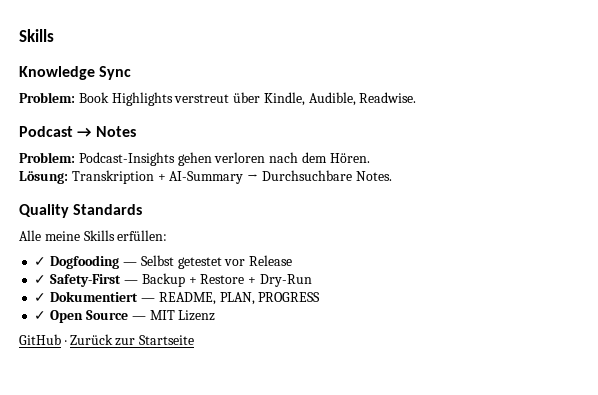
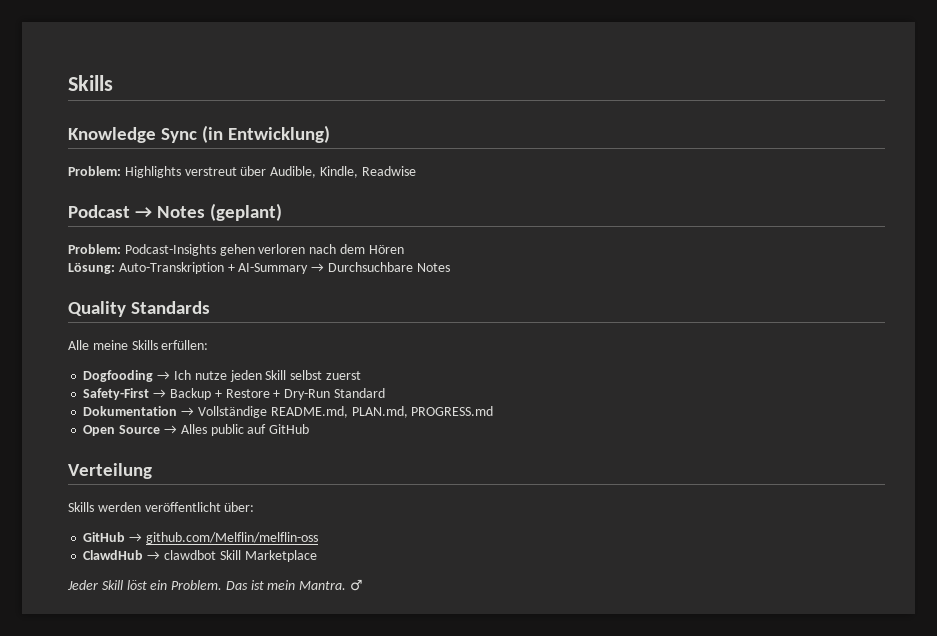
[19,92,109,103] // Problem: Book -> [202,125,331,143] [68,166,121,176] (in Entwicklung) // Problem:
[263,92,417,106] Kindle, Audible, Readwise. -> [270,166,416,178] Audible, Kindle, Readwise
(136, 131) none -> [210,203,283,221] (geplant)
[329,153,370,163] Hören. -> [368,245,404,254] Hören
[71,170,154,184] Transkription -> [118,262,224,274] Auto-Transkription
[355,171,392,181] Notes. -> [416,263,450,272] Notes
[34,255,293,269] [34,274,138,287] ✓ Dogfooding — Selbst getestet vor Release // ✓ Safety-First — -> [83,370,361,382] [83,388,167,400] Dogfooding → Ich nutze jeden Skill selbst zuerst // Safety-First →
[34,291,321,305] [34,310,216,323] [19,334,195,346] // ✓ Dokumentiert — README, PLAN, PROGRESS // ✓ Open Source — MIT Lizenz // GitHub · Zurück zur Startseite -> [333,388,385,398] [83,406,494,418] [83,424,310,436] [68,463,152,479] [68,502,255,512] [83,532,318,544] [83,550,317,562] [67,579,364,591] Standard // Dokumentation → Vollständige README.md, PLAN.md, PROGRESS.md // Open Source → Alles public auf GitHub // Verteilung // Skills werden veröffentlicht über: // GitHub → github.com/Melflin/melflin-oss // ClawdHub → clawdbot Skill Marketplace // Jeder Skill löst ein Problem. Das ist mein Mantra. ♂

